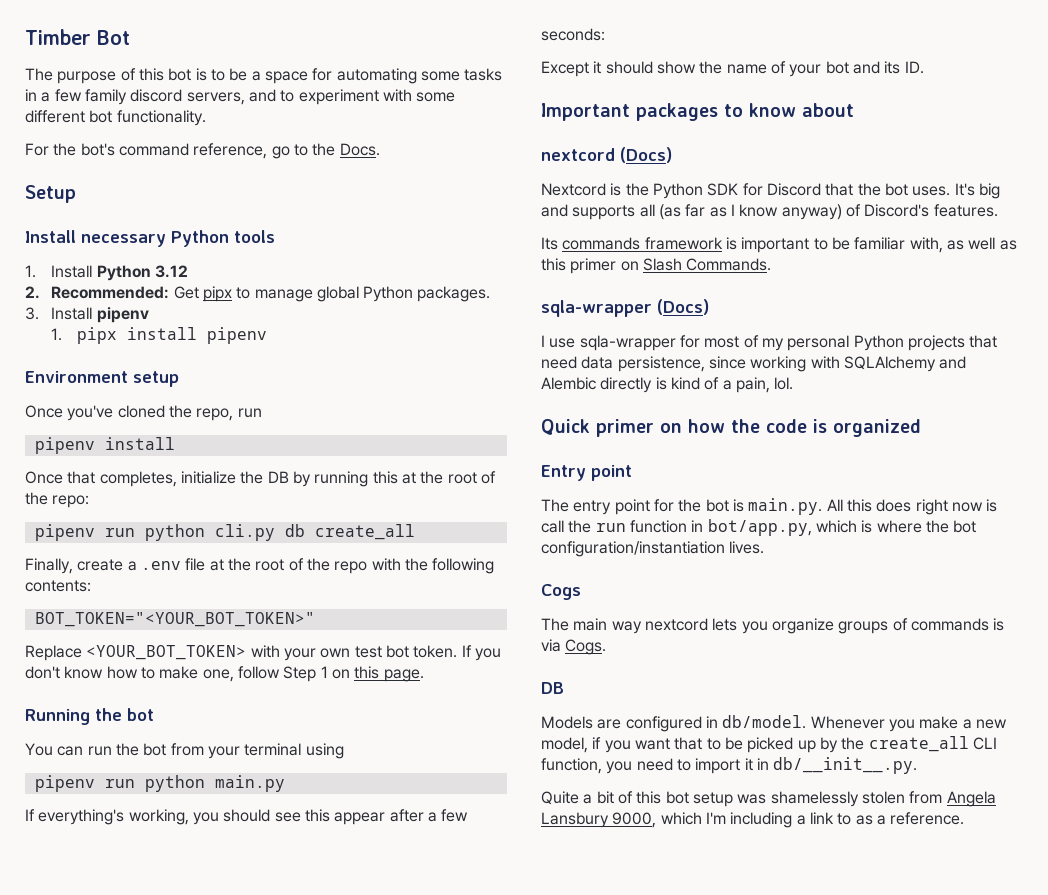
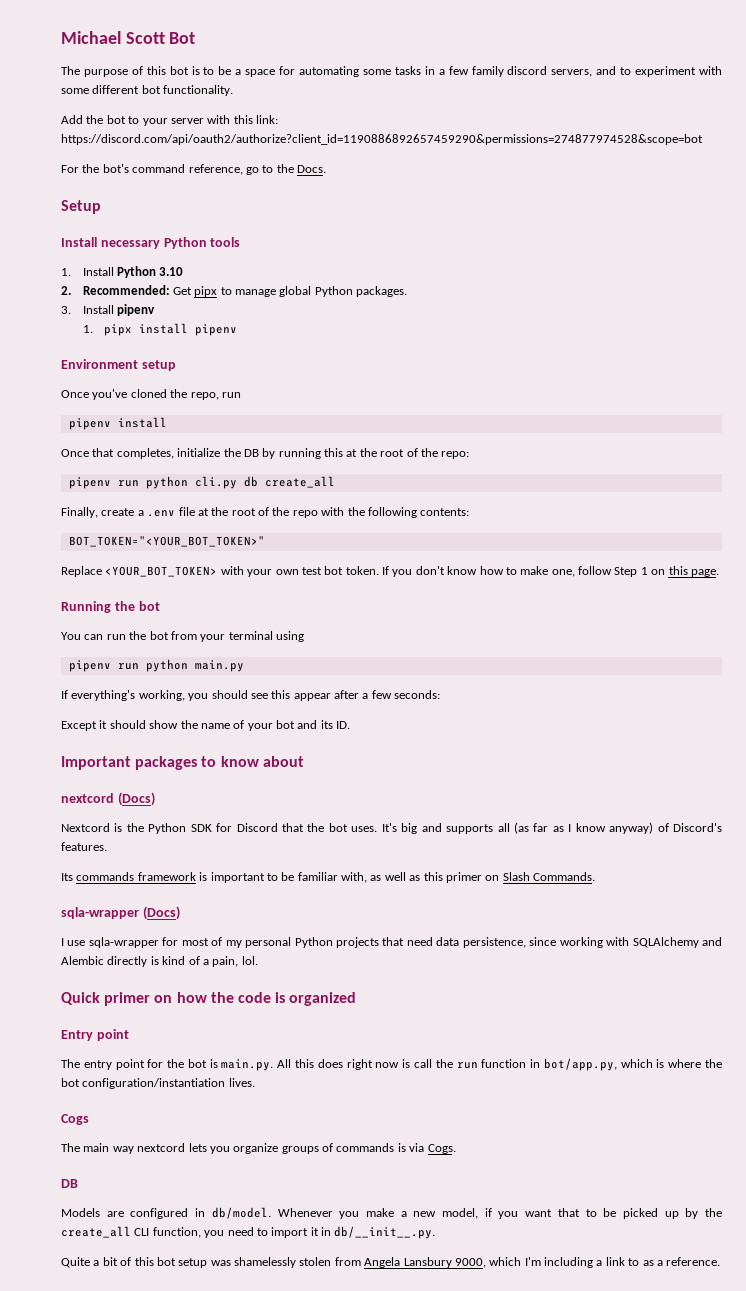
[25,29,91,45] Timber -> [61,31,165,44] Michael Scott
(206, 118) none -> [61,115,278,126] [61,134,703,145] // Add the bot to your server with this link: https://discord.com/api/oauth2/authorize?client_id=1190886892657459290&permissions=274877974528&scope=bot
[154,265,188,278] 3.12 -> [159,267,184,276] 3.10

